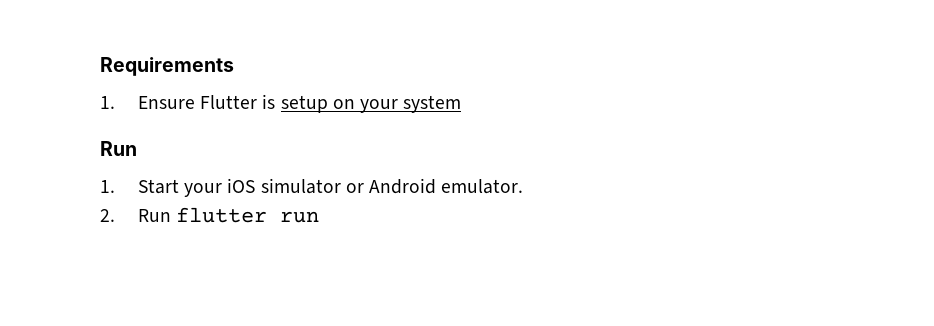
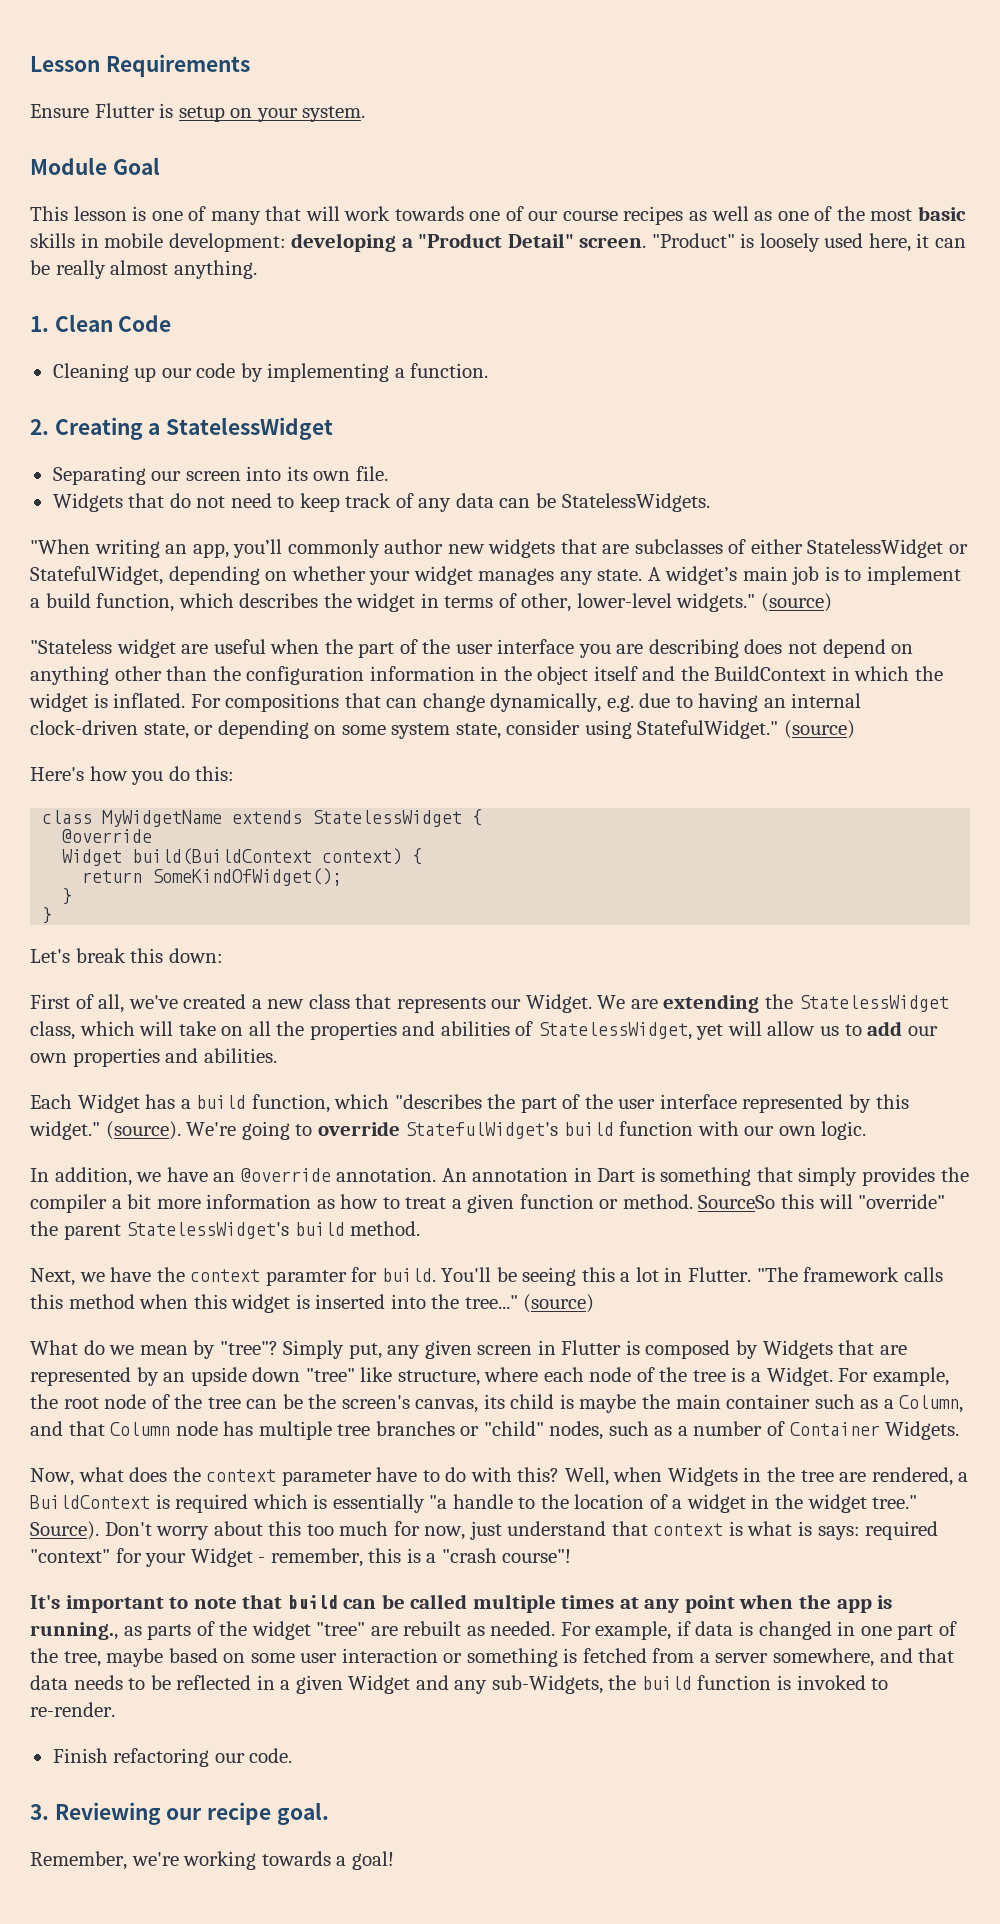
(100, 66) none -> [30,56,100,72] Lesson
[100,96,115,109] 1. -> (250, 65) none
[403,95,462,113] [100,141,137,156] [100,178,524,197] [100,207,319,223] system // Run // 1. Start your iOS simulator or Android emulator. // 2. Run flutter run -> [302,106,366,122] [30,157,160,175] [30,206,966,225] [30,233,967,252] [30,260,257,279] [30,314,172,332] [52,363,489,382] [30,417,334,440] [52,466,388,485] [52,493,710,512] [30,539,969,558] [30,566,962,585] [30,593,832,612] [30,639,914,658] [30,666,944,685] [29,693,862,712] [30,720,855,739] [30,766,235,785] [42,809,483,827] [62,829,153,843] [62,848,423,866] [82,868,343,886] [62,888,73,905] [42,907,53,924] [30,948,223,963] [30,994,949,1013] [30,1021,938,1040] [30,1048,277,1067] [30,1094,909,1113] [29,1121,867,1140] [30,1167,969,1186] [30,1194,946,1213] [30,1221,421,1240] [30,1267,943,1286] [30,1294,595,1313] [30,1340,907,1359] [30,1367,949,1386] [30,1394,964,1413] [30,1421,960,1440] [30,1467,969,1486] [30,1494,918,1513] [30,1521,939,1540] [30,1548,572,1567] [30,1594,893,1613] [30,1621,957,1640] [30,1648,955,1667] [30,1675,889,1694] [30,1702,115,1717] [52,1748,293,1767] [30,1802,329,1825] [30,1851,394,1870] system. // Module Goal // This lesson is one of many that will work towards one of our course recipes as well as one of the most basic skills in mobile development: developing a "Product Detail" screen. "Product" is loosely used here, it can be really almost anything. // 1. Clean Code // Cleaning up our code by implementing a function. // 2. Creating a StatelessWidget // Separating our screen into its own file. // Widgets that do not need to keep track of any data can be StatelessWidgets. // "When writing an app, you’ll commonly author new widgets that are subclasses of either StatelessWidget or StatefulWidget, depending on whether your widget manages any state. A widget’s main job is to implement a build function, which describes the widget in terms of other, lower-level widgets." (source) // "Stateless widget are useful when the part of the user interface you are describing does not depend on anything other than the configuration information in the object itself and the BuildContext in which the widget is inflated. For compositions that can change dynamically, e.g. due to having an internal clock-driven state, or depending on some system state, consider using StatefulWidget." (source) // Here's how you do this: // class MyWidgetName extends StatelessWidget { // @override // Widget build(BuildContext context) { // return SomeKindOfWidget(); // } // } // Let's break this down: // First of all, we've created a new class that represents our Widget. We are extending the StatelessWidget class, which will take on all the properties and abilities of StatelessWidget, yet will allow us to add our own properties and abilities. // Each Widget has a build function, which "describes the part of the user interface represented by this widget." (source). We're going to override StatefulWidget's build function with our own logic. // In addition, we have an @override annotation. An annotation in Dart is something that simply provides the compiler a bit more information as how to treat a given function or method. SourceSo this will "override" the parent StatelessWidget's build method. // Next, we have the context paramter for build. You'll be seeing this a lot in Flutter. "The framework calls this method when this widget is inserted into the tree..." (source) // What do we mean by "tree"? Simply put, any given screen in Flutter is composed by Widgets that are represented by an upside down "tree" like structure, where each node of the tree is a Widget. For example, the root node of the tree can be the screen's canvas, its child is maybe the main container such as a Column, and that Column node has multiple tree branches or "child" nodes, such as a number of Container Widgets. // Now, what does the context parameter have to do with this? Well, when Widgets in the tree are rendered, a BuildContext is required which is essentially "a handle to the location of a widget in the widget tree." Source). Don't worry about this too much for now, just understand that context is what is says: required "context" for your Widget - remember, this is a "crash course"! // It's important to note that build can be called multiple times at any point when the app is running., as parts of the widget "tree" are rebuilt as needed. For example, if data is changed in one part of the tree, maybe based on some user interaction or something is fetched from a server somewhere, and that data needs to be reflected in a given Widget and any sub-Widgets, the build function is invoked to re-render. // Finish refactoring our code. // 3. Reviewing our recipe goal. // Remember, we're working towards a goal!

